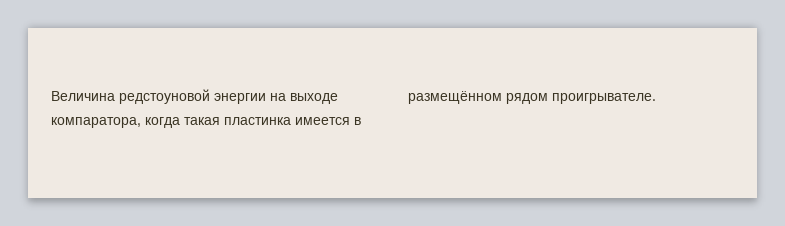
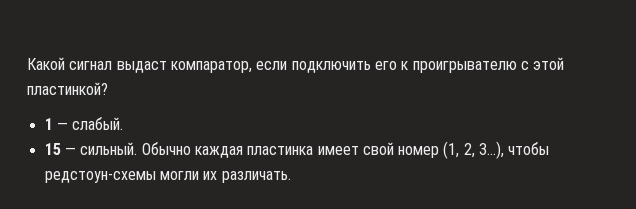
[51,89,338,104] [51,117,361,128] [408,91,656,104] Величина редстоуновой энергии на выходе компаратора, когда такая пластинка имеется в размещённом рядом проигрывателе. -> [27,57,565,73] [27,82,108,95] [44,117,124,130] [44,141,550,159] [44,171,291,183] Какой сигнал выдаст компаратор, если подключить его к проигрывателю с этой пластинкой? // 1 — слабый. // 15 — сильный. Обычно каждая пластинка имеет свой номер (1, 2, 3...), чтобы редстоун-схемы могли их различать.

